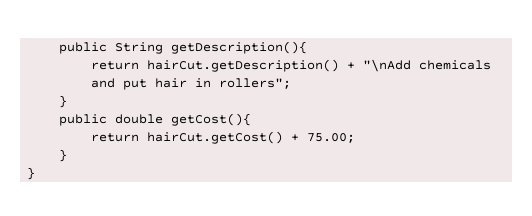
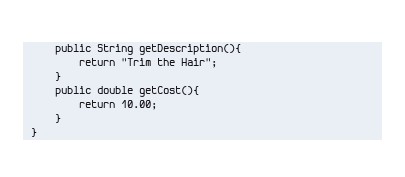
[146,59,491,72] [90,78,291,90] hairCut.getDescription() + "\nAdd chemicals and put hair in rollers"; -> [120,58,217,68] "Trim the Hair";
[146,131,355,144] hairCut.getCost() + 75.00; -> [120,100,157,110] 10.00;

